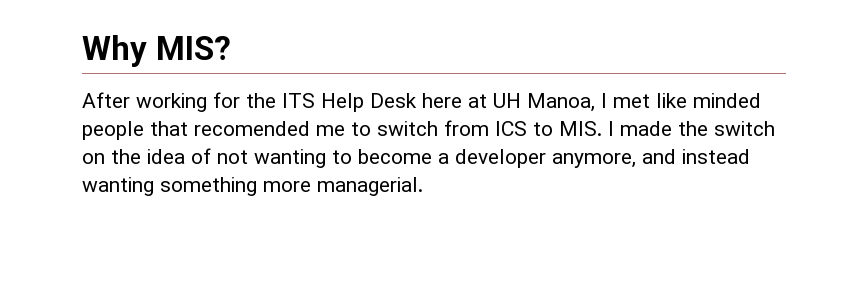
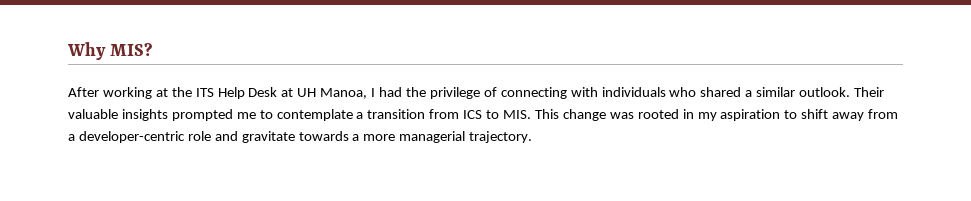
[213,92,240,108] for -> [155,88,168,97] at
[422,93,462,108] here -> (278, 92) none
[613,93,761,108] [82,120,775,140] [82,148,750,168] [82,177,423,196] met like minded people that recomended me to switch from ICS to MIS. I made the switch on the idea of not wanting to become a developer anymore, and instead wanting something more managerial. -> [379,87,885,99] [68,109,899,121] [68,131,533,143] had the privilege of connecting with individuals who shared a similar outlook. Their valuable insights prompted me to contemplate a transition from ICS to MIS. This change was rooted in my aspiration to shift away from a developer-centric role and gravitate towards a more managerial trajectory.

